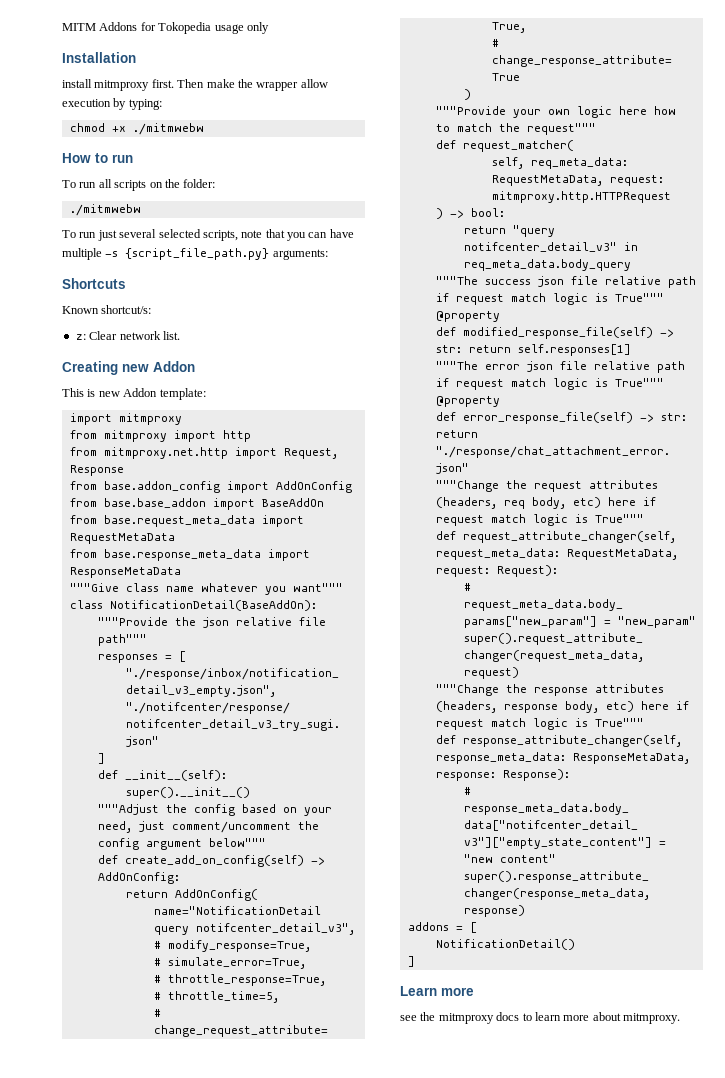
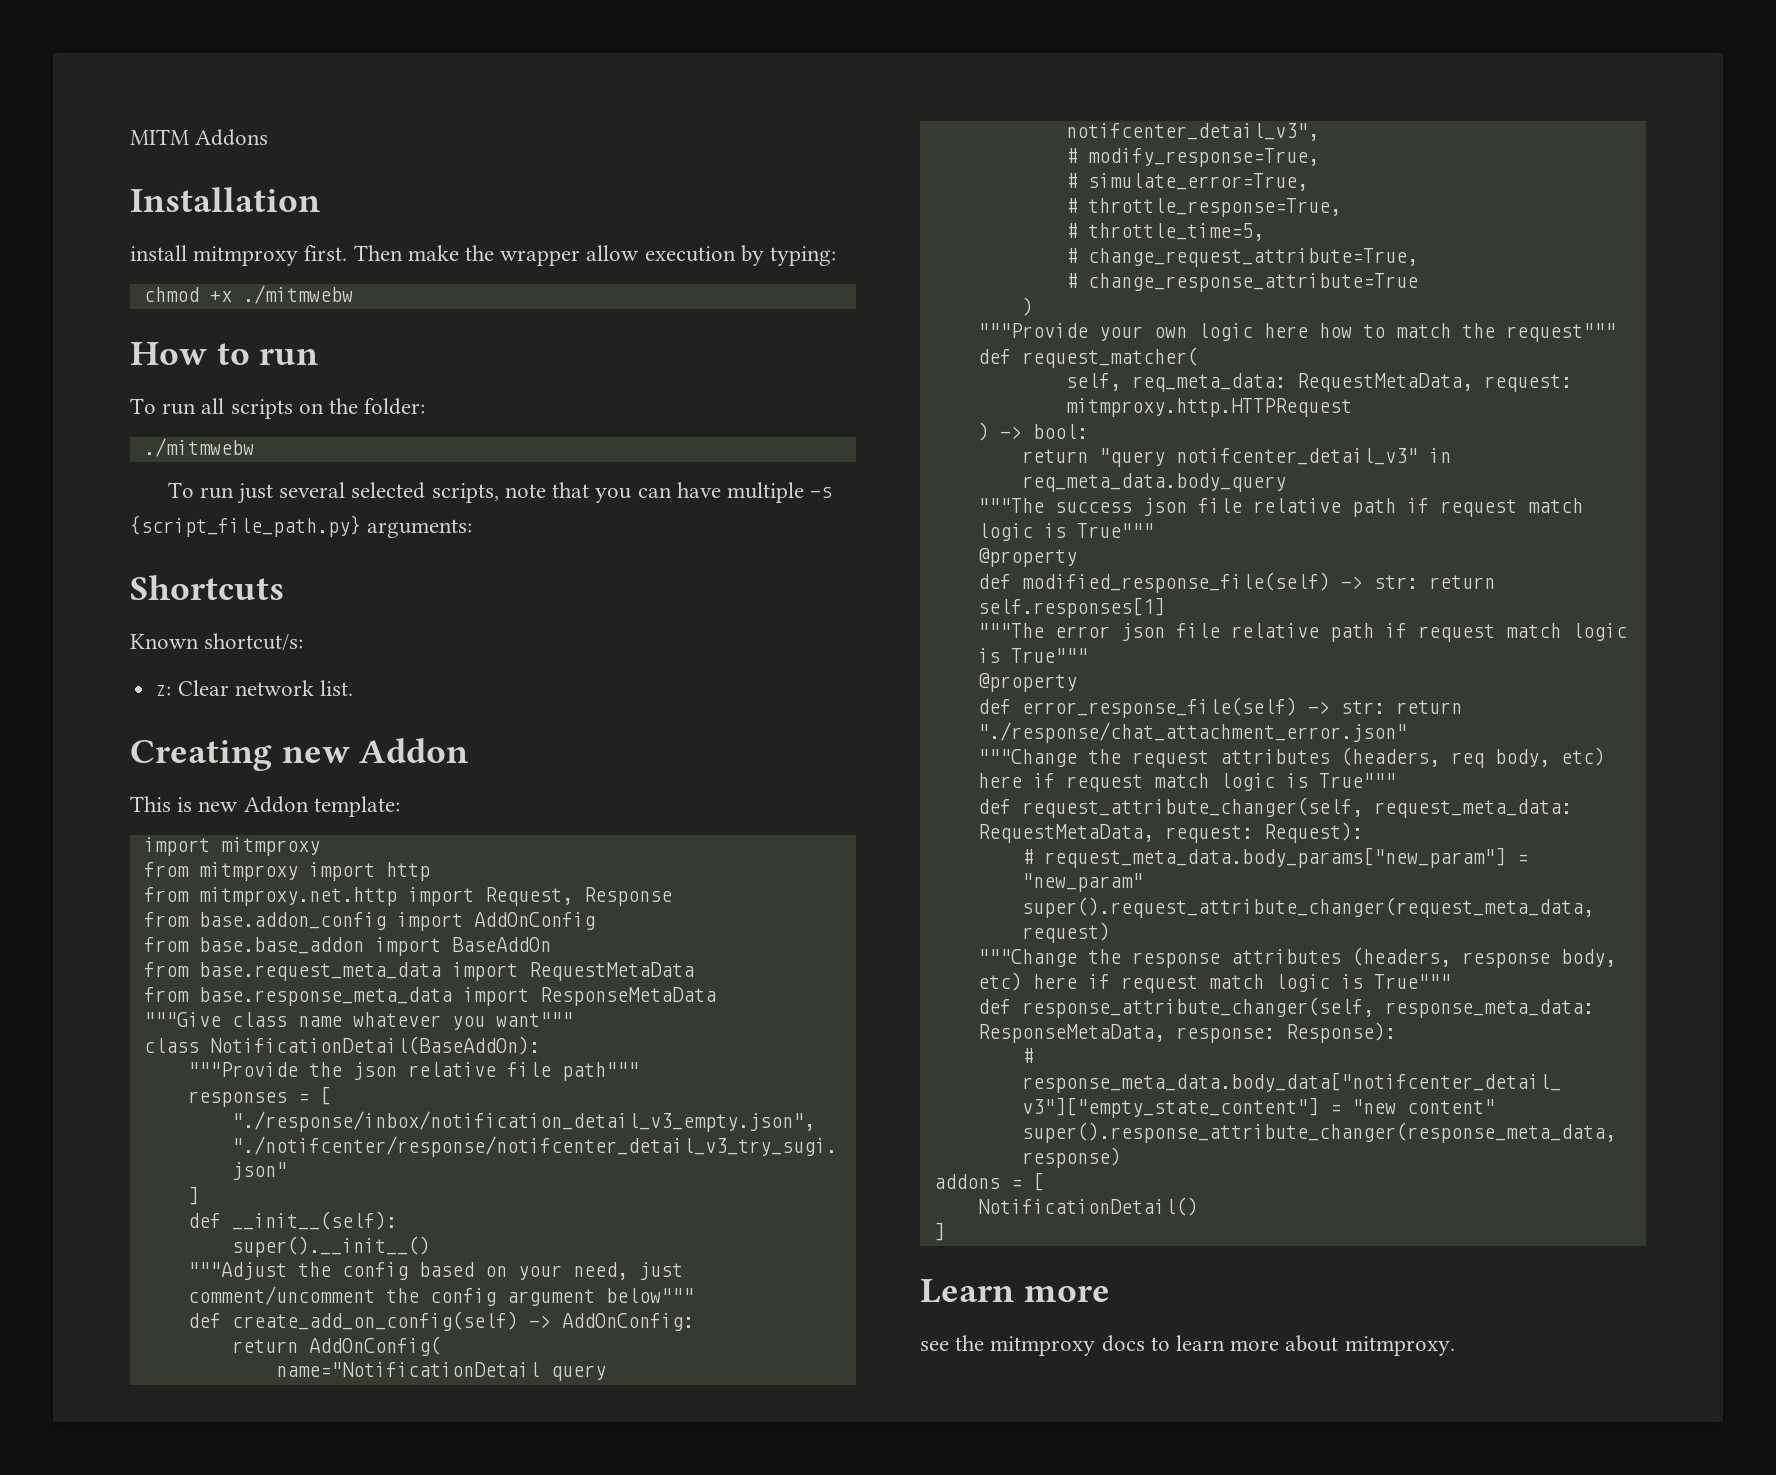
[140,22,269,34] for Tokopedia usage only -> (269, 137) none

